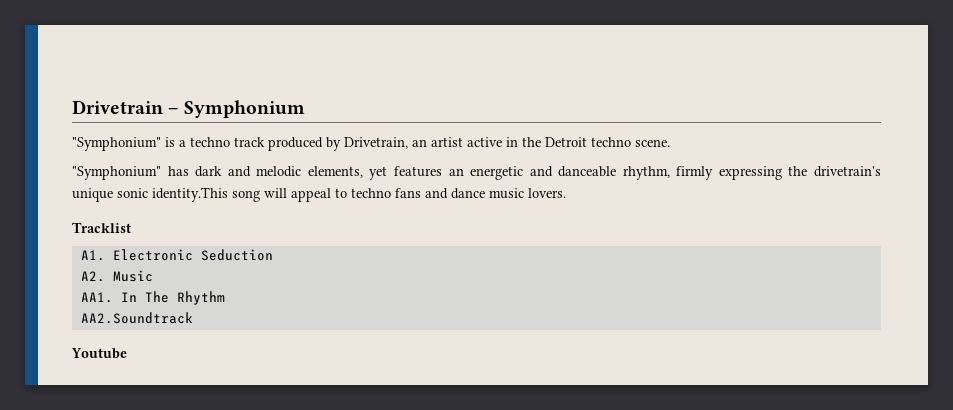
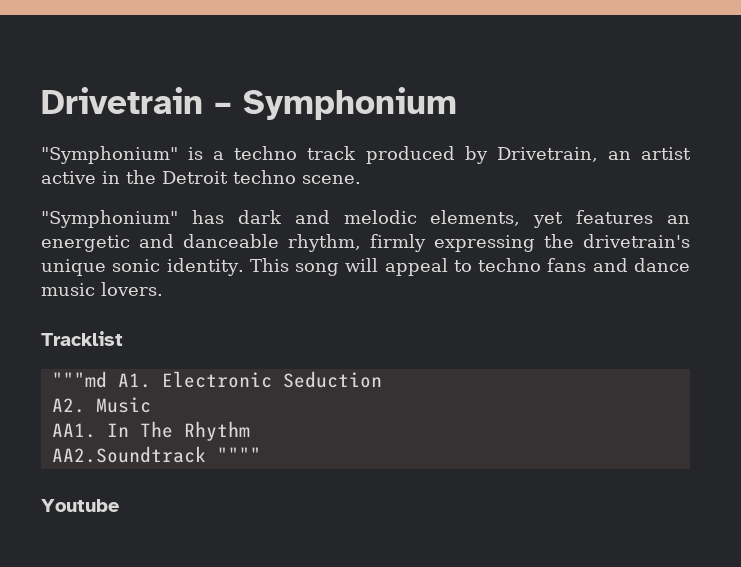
[152,187,228,202] identity.This -> [166,258,289,276] identity. This
(131, 227) none -> [51,371,107,388] """md
(193, 318) none -> [216,447,261,462] """"

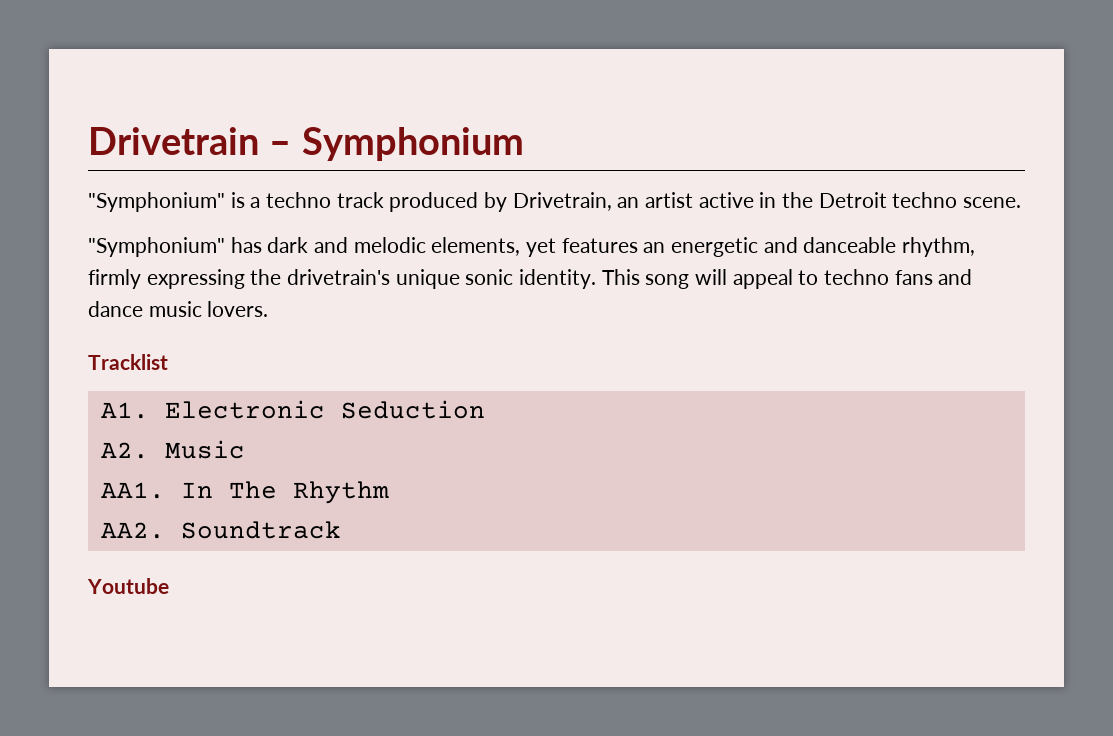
[51,371,107,388] """md -> (168, 362) none
[51,446,261,463] AA2.Soundtrack """" -> [100,521,341,539] AA2. Soundtrack

